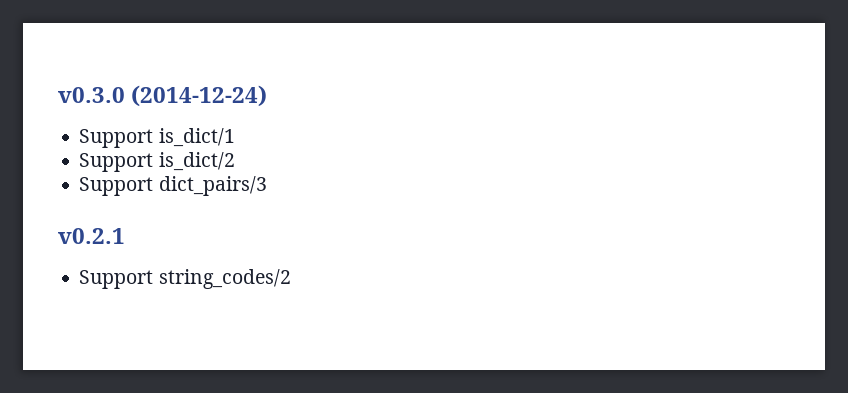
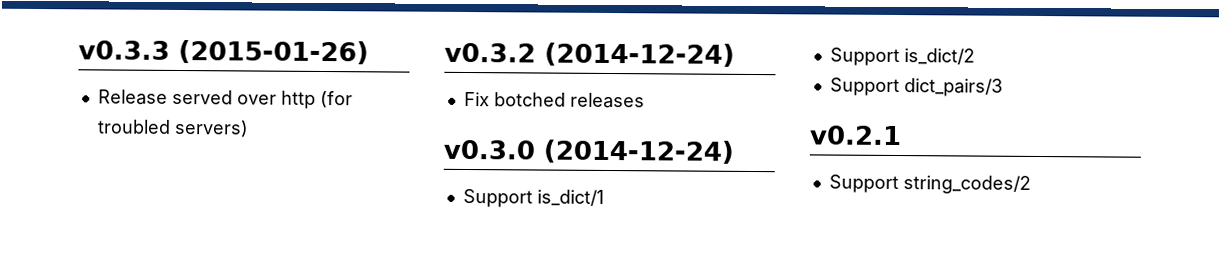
(58, 95) none -> [78,39,369,65] [97,89,353,109] [96,119,249,138] [444,42,735,67] [463,91,645,109] v0.3.3 (2015-01-26) // Release served over http (for troubled servers) // v0.3.2 (2014-12-24) // Fix botched releases //

